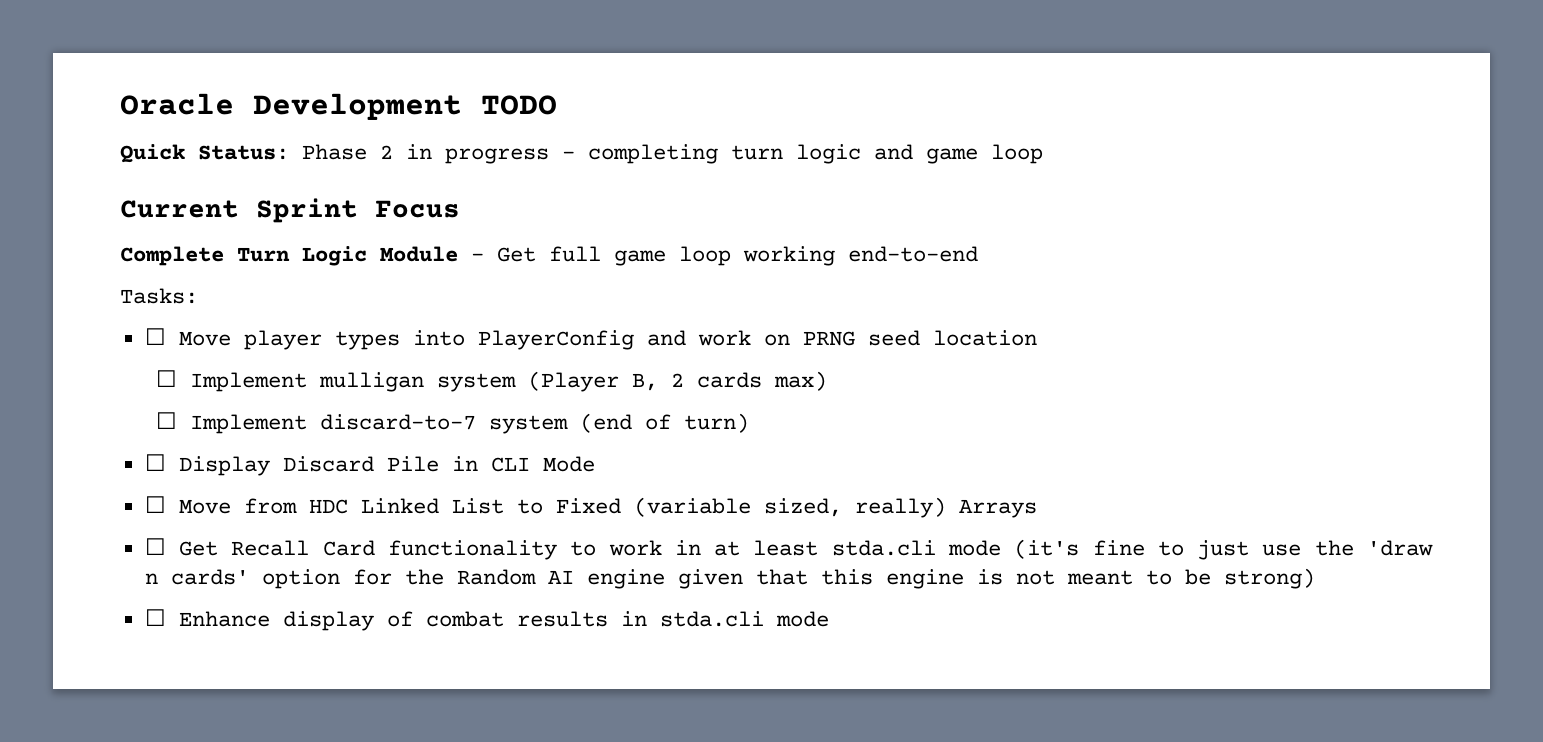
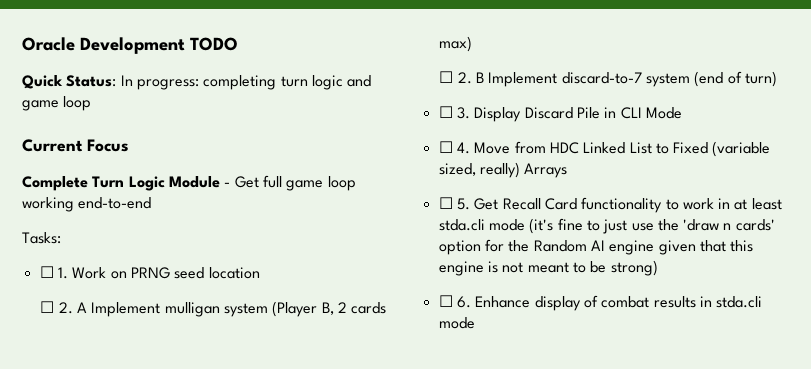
[302,144,575,164] Phase 2 in progress - -> [120,75,199,90] In progress:
[256,198,358,223] Sprint -> (83, 145) none
[178,330,751,350] Move player types into PlayerConfig and work -> [57,267,107,279] 1. Work
(178, 378) none -> [58,302,87,314] 2. A
(178, 420) none -> [457,72,484,84] 2. B
(166, 462) none -> [456,107,470,119] 3.
(166, 504) none -> [456,142,470,154] 4.
(166, 546) none -> [456,198,470,210] 5.
(166, 617) none -> [456,296,471,308] 6.

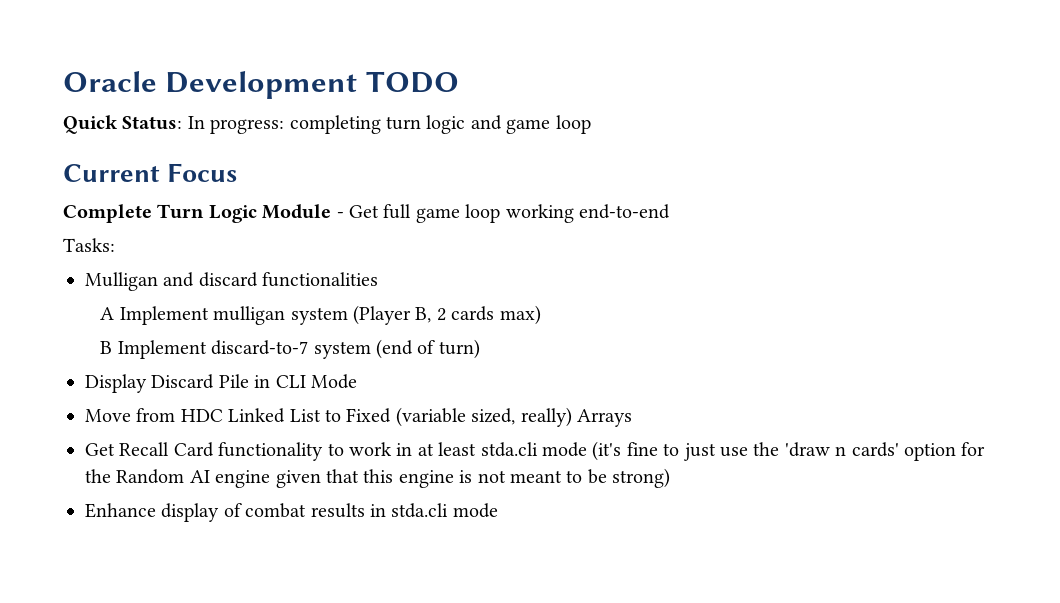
[39,266,260,279] [40,301,73,314] ☐ 1. Work on PRNG seed location // ☐ 2. -> [85,272,379,291] Mulligan and discard functionalities //
[439,71,472,84] ☐ 2. -> (541, 315) none
[438,106,470,119] ☐ 3. -> (480, 349) none
[438,141,470,154] ☐ 4. -> (357, 381) none
[438,197,470,210] ☐ 5. -> (632, 418) none
[438,295,471,308] ☐ 6. -> (671, 478) none

